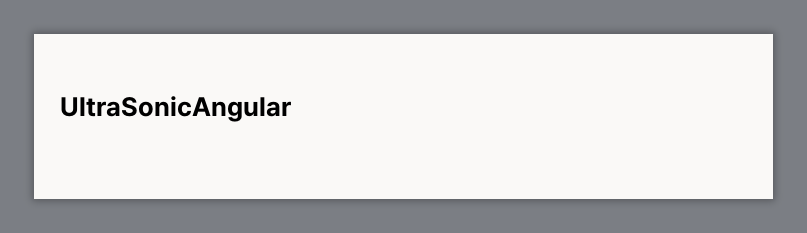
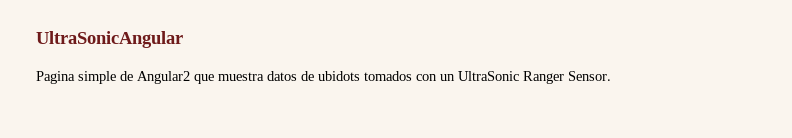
(291, 109) none -> [36,71,611,84] // Pagina simple de Angular2 que muestra datos de ubidots tomados con un UltraSonic Ranger Sensor.

